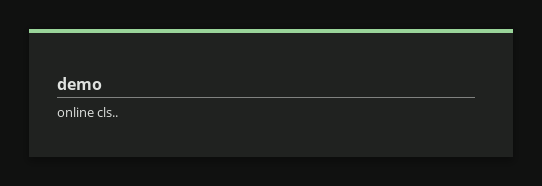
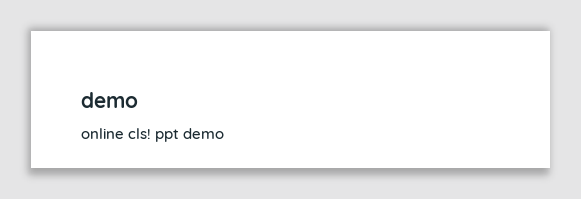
[97,107,119,117] cls.. -> [128,128,225,142] cls! ppt demo

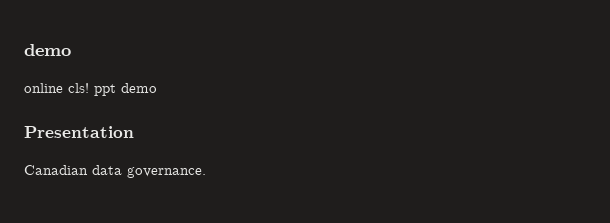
(225, 133) none -> [24,126,134,138] [24,165,206,178] // Presentation // Canadian data governance.

